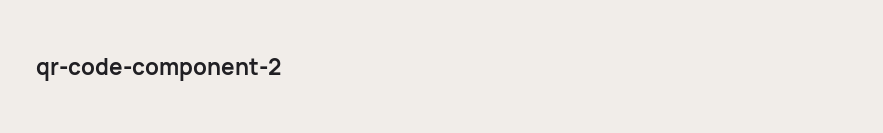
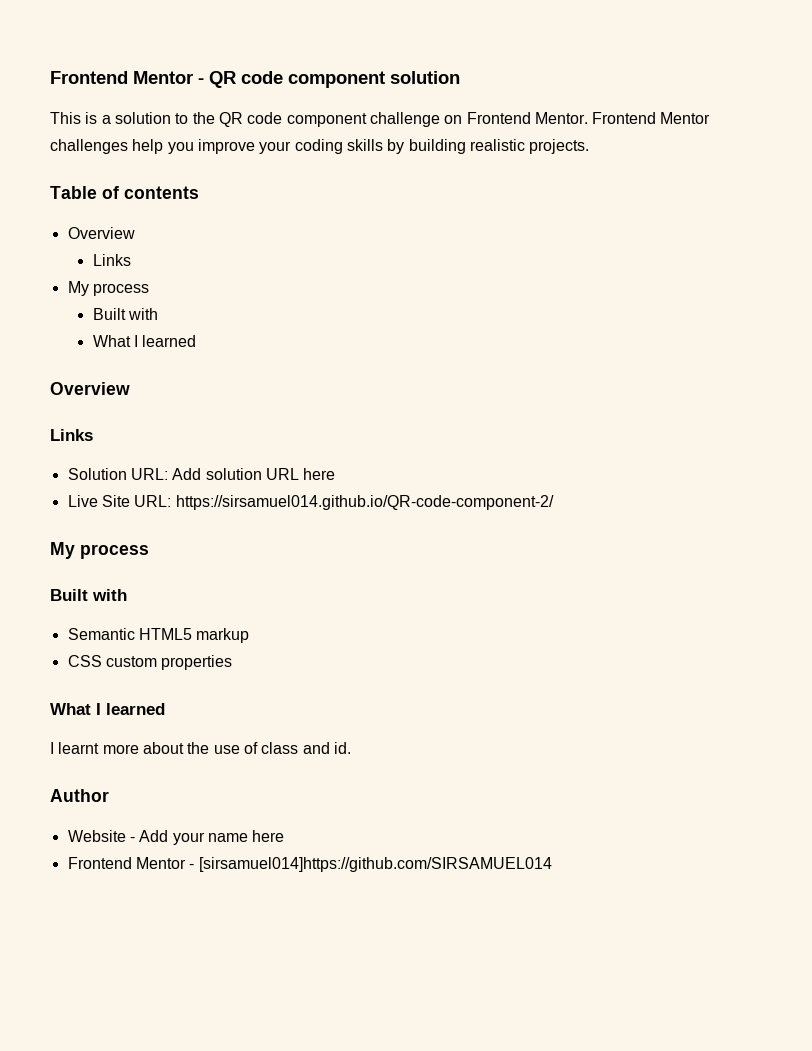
[36,58,281,81] qr-code-component-2 -> [50,71,460,88] [50,112,711,127] [50,139,590,154] [50,186,199,199] [67,227,135,239] [92,254,131,266] [67,281,149,296] [92,308,159,320] [92,335,197,347] [50,382,130,395] [50,429,93,441] [67,468,336,480] [67,495,554,510] [50,542,149,559] [50,589,127,601] [67,628,250,643] [67,655,233,670] [50,703,165,715] [50,742,351,754] [50,789,109,802] [67,830,285,845] [67,857,552,872] Frontend Mentor - QR code component solution // This is a solution to the QR code component challenge on Frontend Mentor. Frontend Mentor challenges help you improve your coding skills by building realistic projects. // Table of contents // Overview // Links // My process // Built with // What I learned // Overview // Links // Solution URL: Add solution URL here // Live Site URL: https://sirsamuel014.github.io/QR-code-component-2/ // My process // Built with // Semantic HTML5 markup // CSS custom properties // What I learned // I learnt more about the use of class and id. // Author // Website - Add your name here // Frontend Mentor - [sirsamuel014]https://github.com/SIRSAMUEL014

